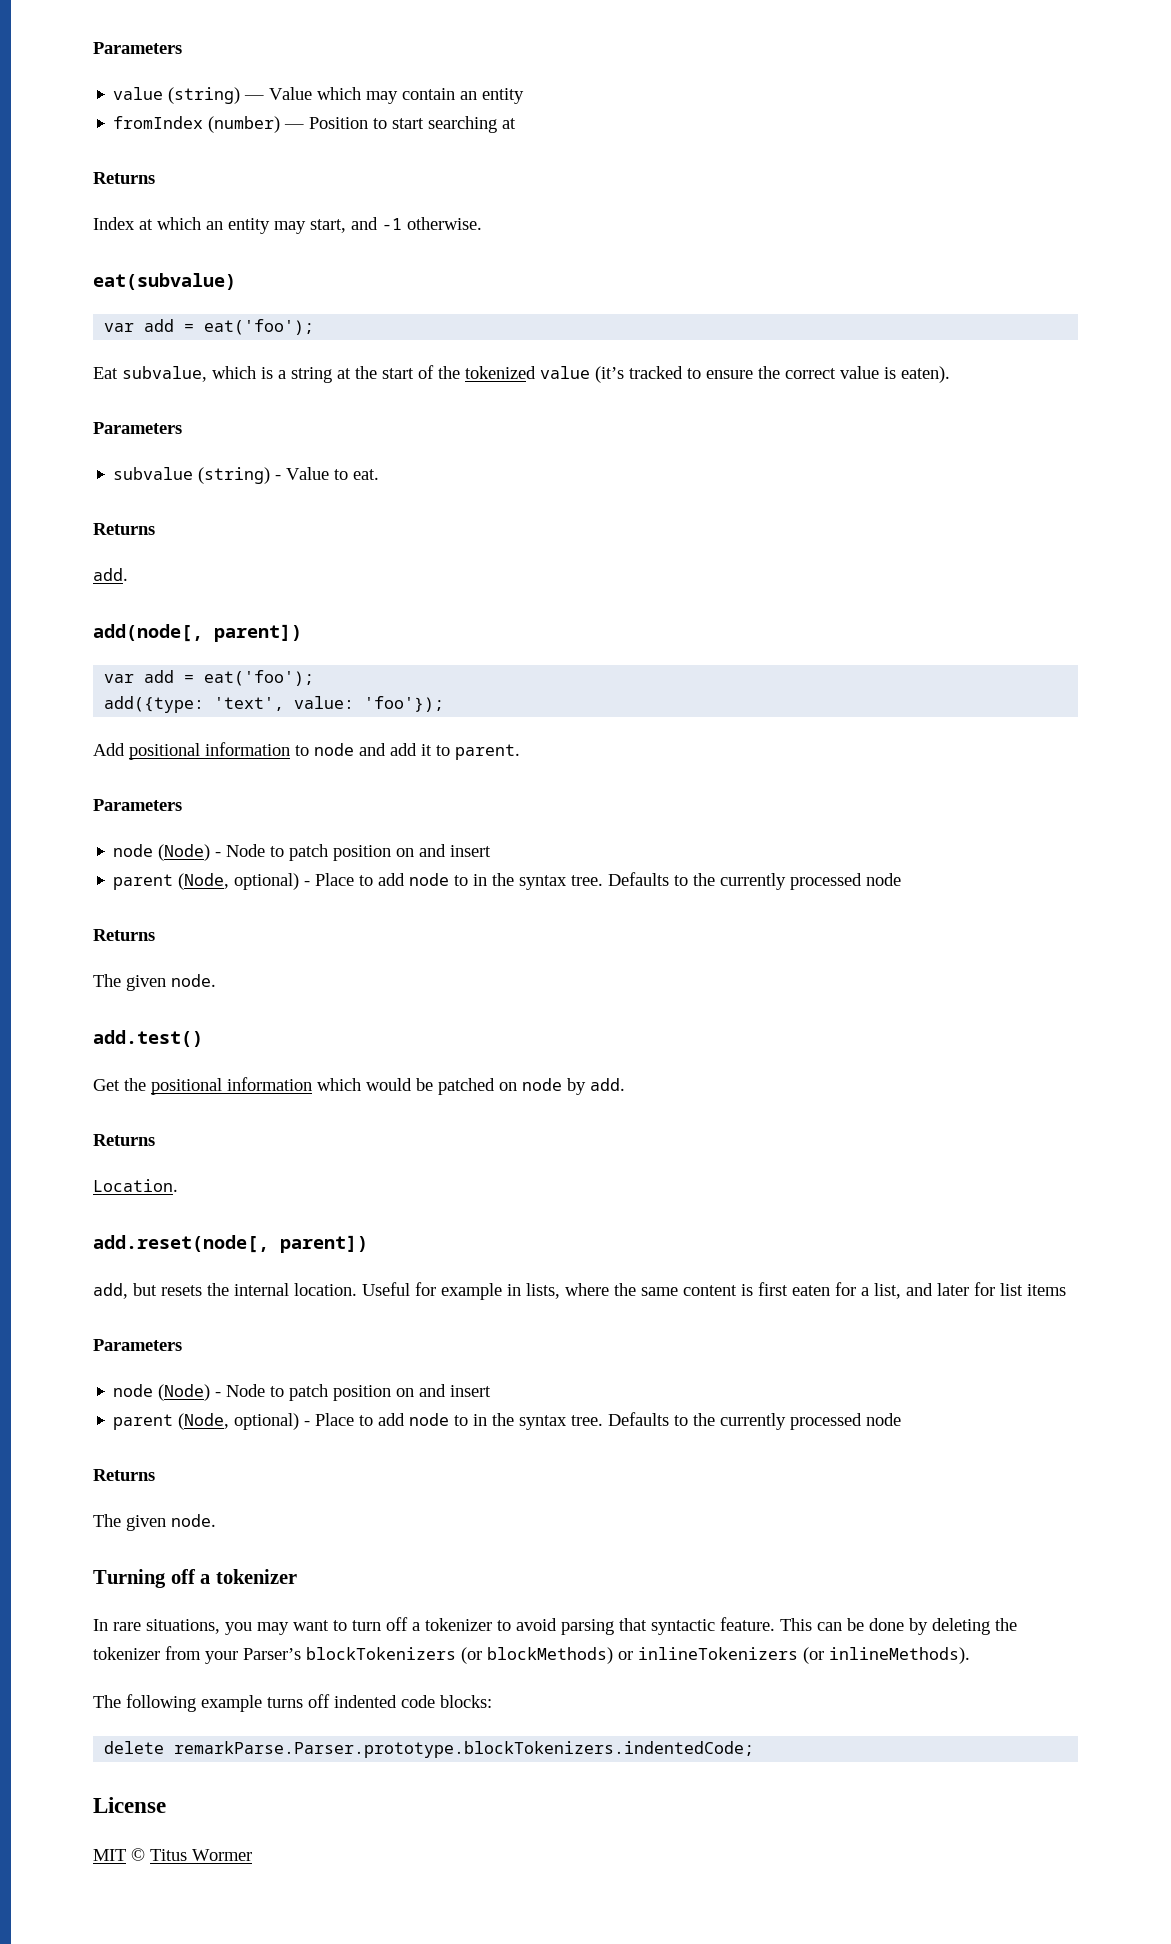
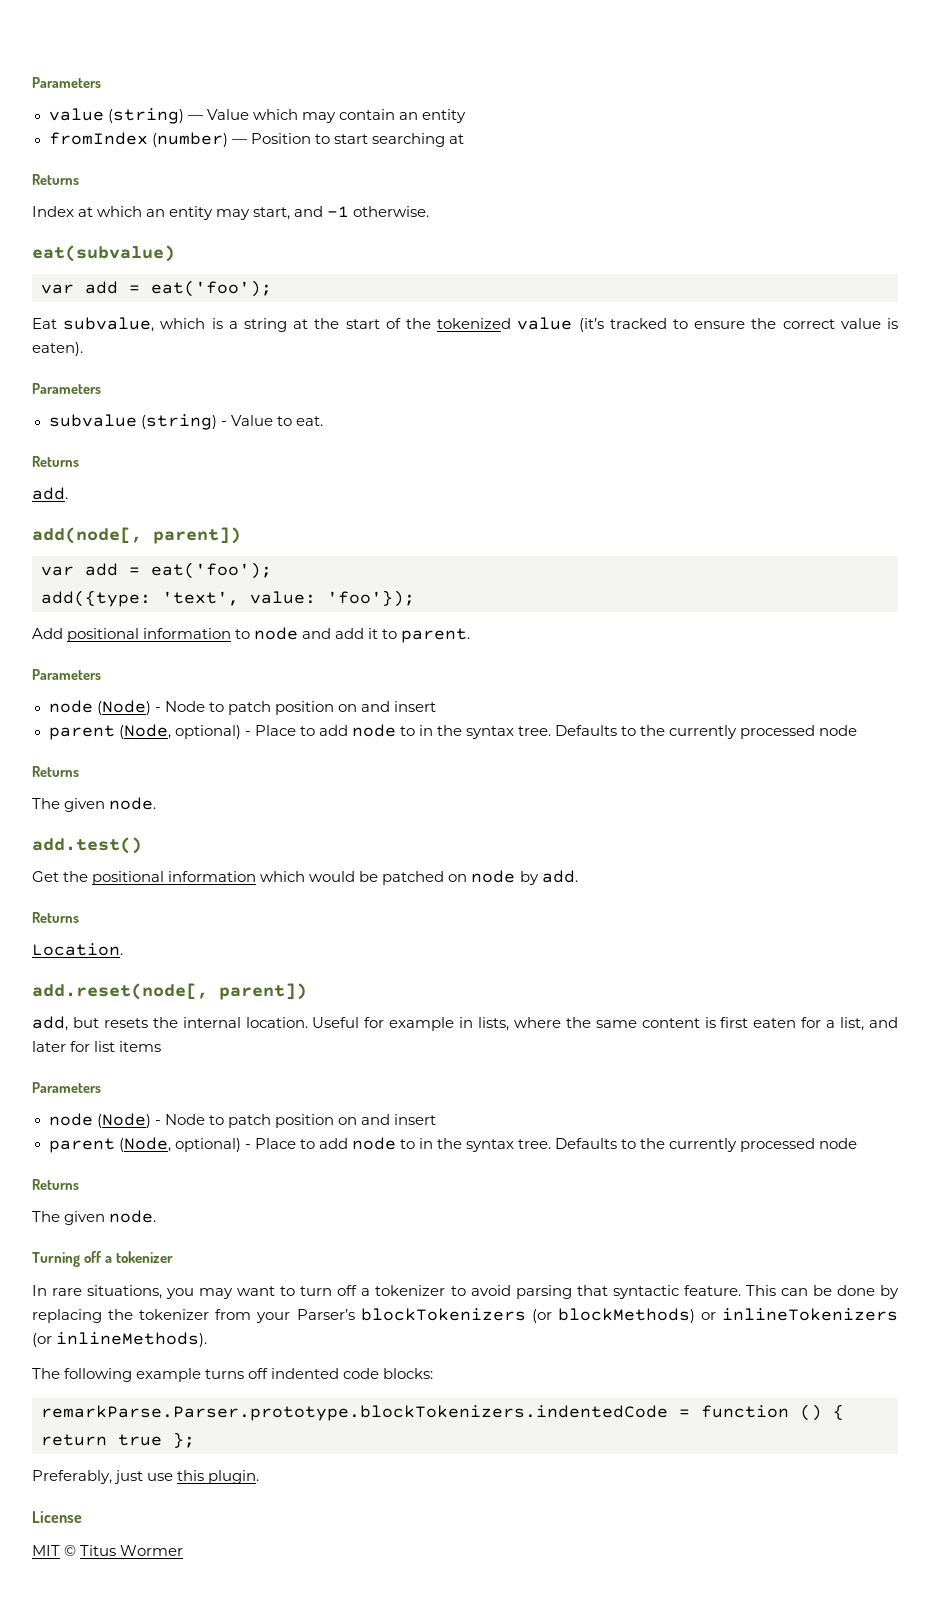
[932,1618,990,1635] deleting -> [32,1309,102,1323] replacing
[104,1741,755,1758] delete remarkParse.Parser.prototype.blockTokenizers.indentedCode; -> [41,1404,844,1421] [41,1432,195,1448] [32,1470,260,1484] remarkParse.Parser.prototype.blockTokenizers.indentedCode = function () { return true }; // Preferably, just use this plugin.

